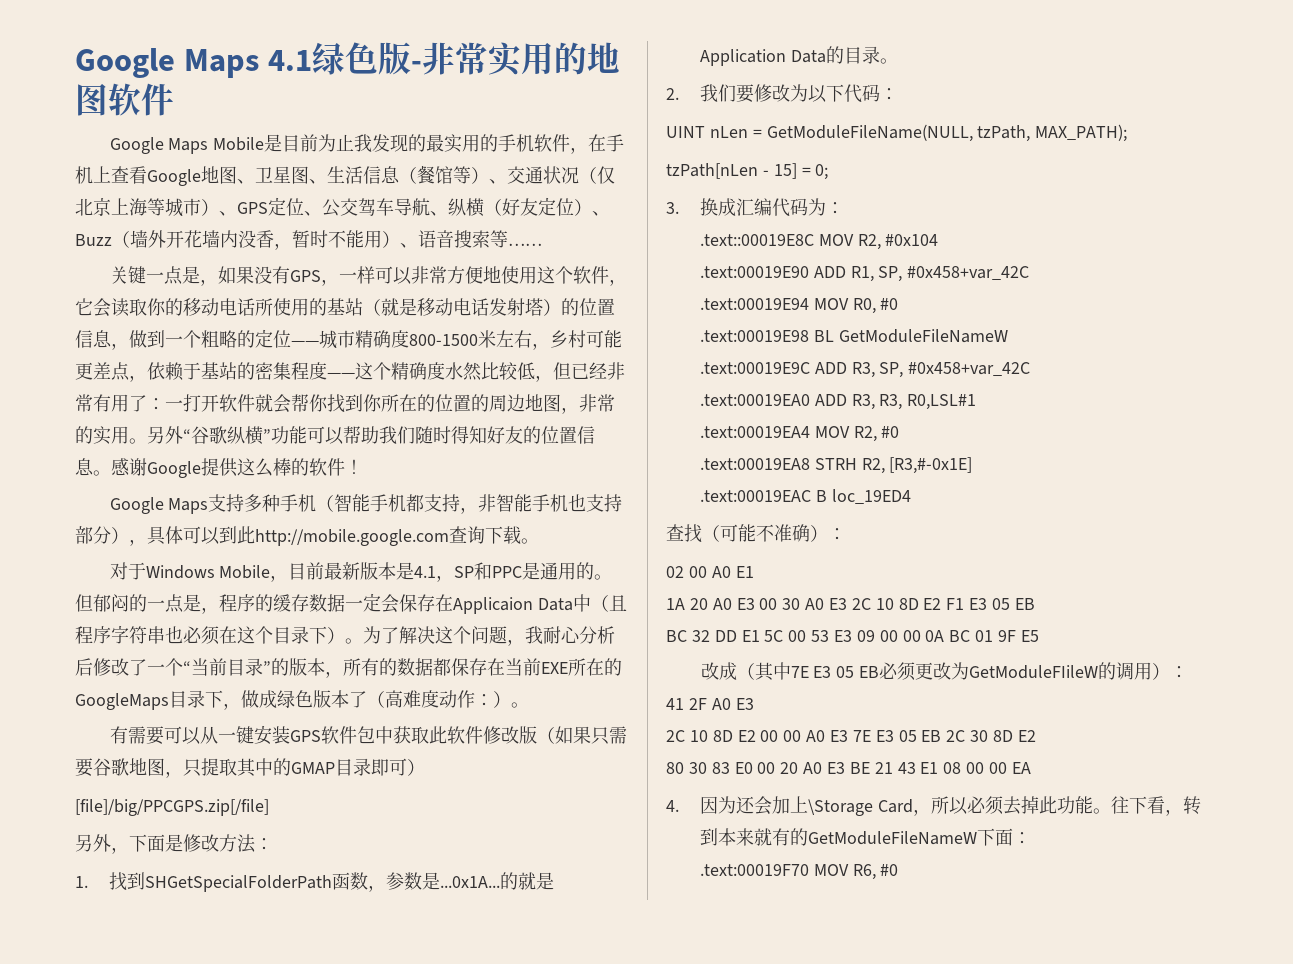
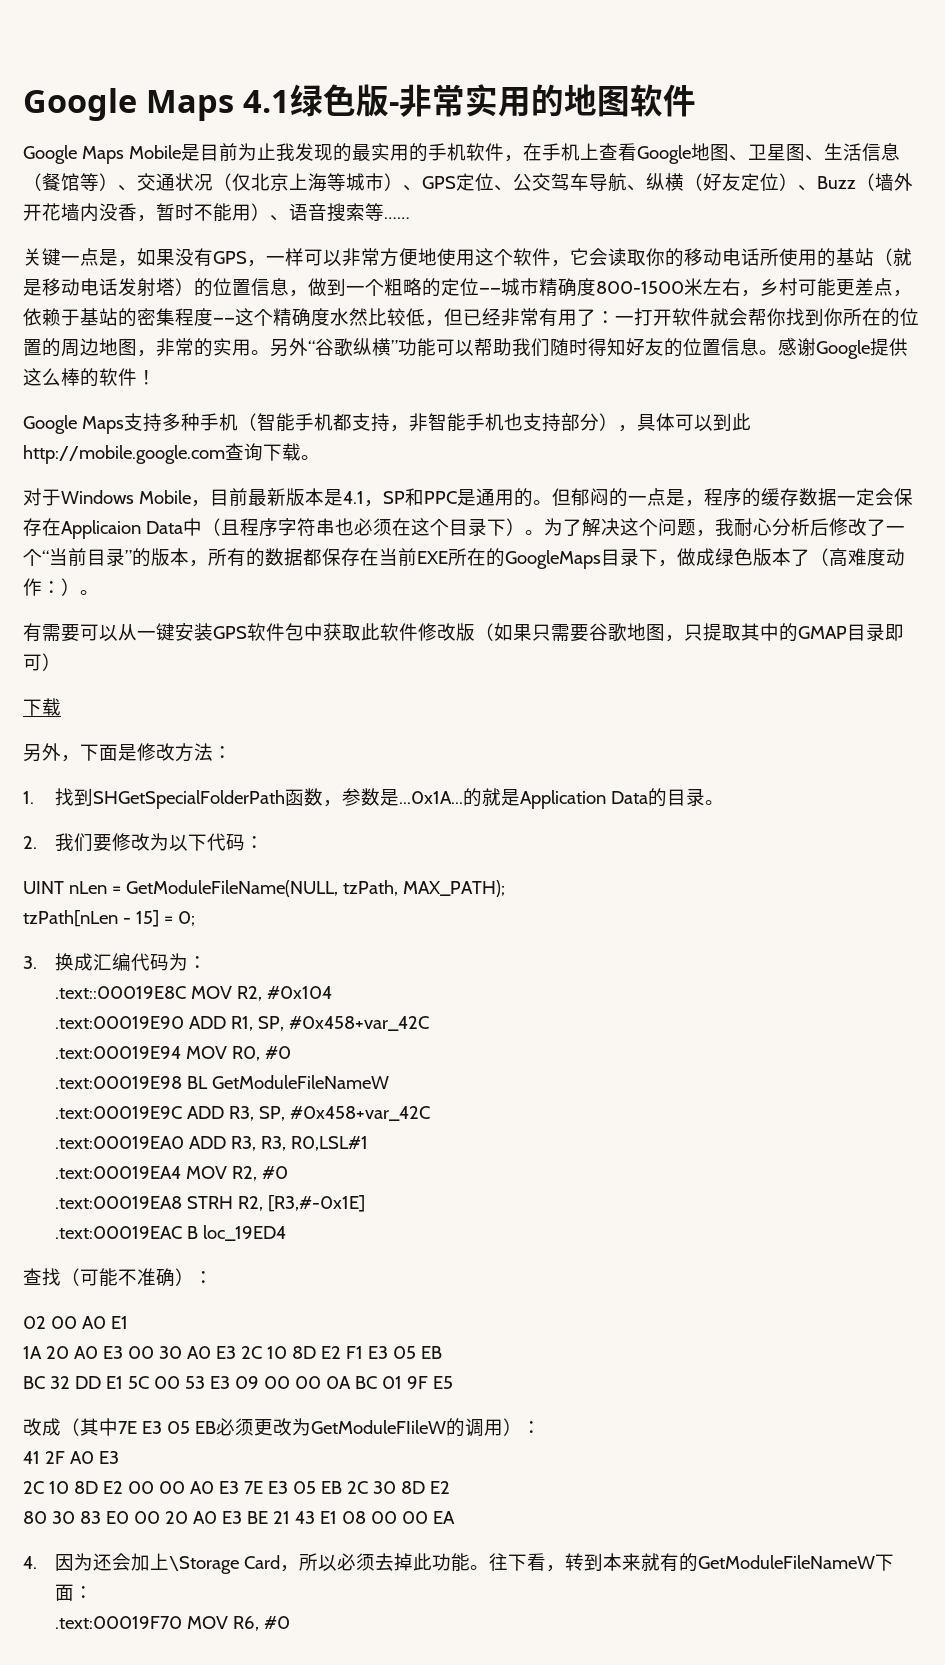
[75,799,269,816] [file]/big/PPCGPS.zip[/file] -> [23,698,61,716] 下载

